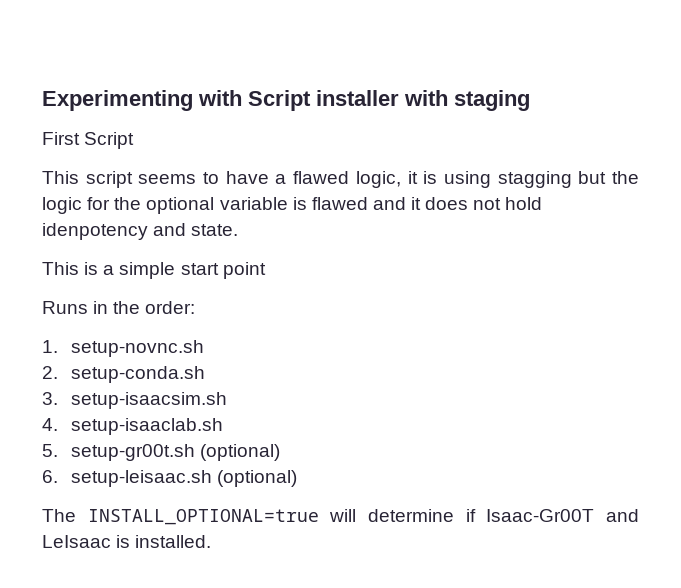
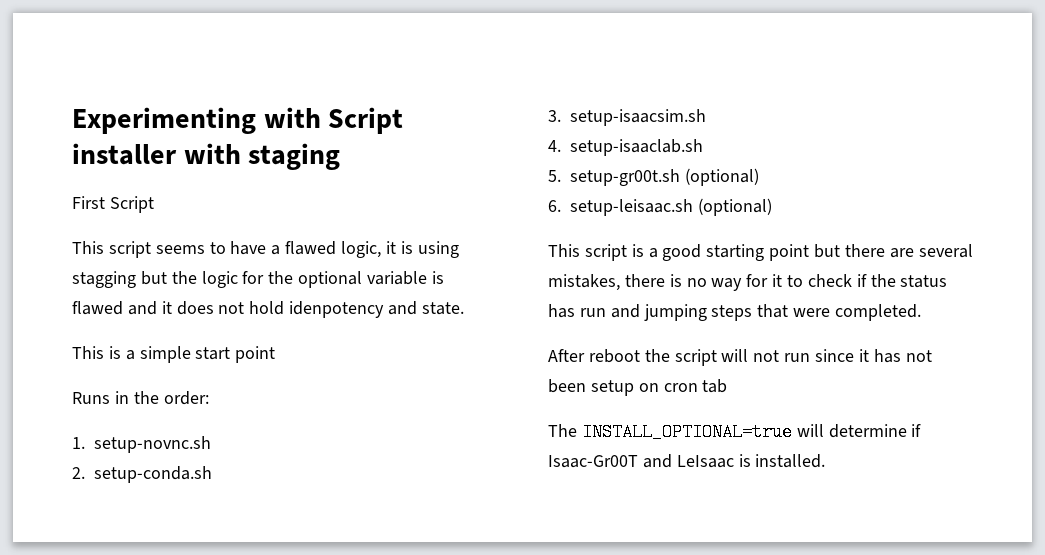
(298, 478) none -> [548,244,973,261] [548,274,948,291] [548,304,922,321] [548,349,932,366] [548,379,728,396] // This script is a good starting point but there are several mistakes, there is no way for it to check if the status has run and jumping steps that were completed. // After reboot the script will not run since it has not been setup on cron tab

